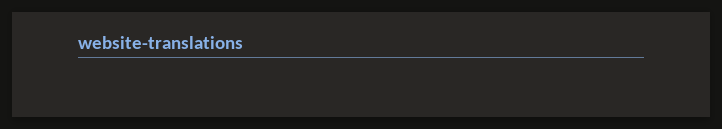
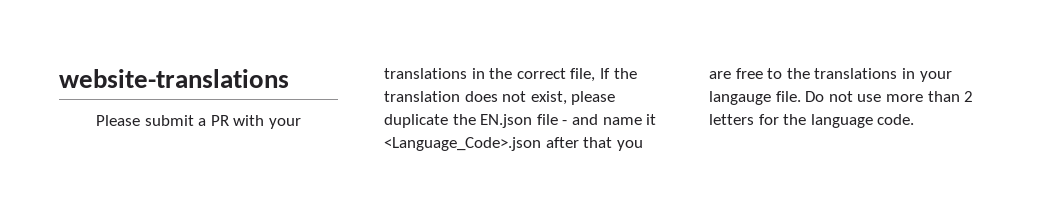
(243, 42) none -> [96,115,301,129] [384,68,637,82] [384,91,616,105] [384,114,657,128] [384,137,643,151] [709,68,952,82] [709,91,974,105] [709,114,915,128] // Please submit a PR with your translations in the correct file, If the translation does not exist, please duplicate the EN.json file - and name it <Language_Code>.json after that you are free to the translations in your langauge file. Do not use more than 2 letters for the language code.

